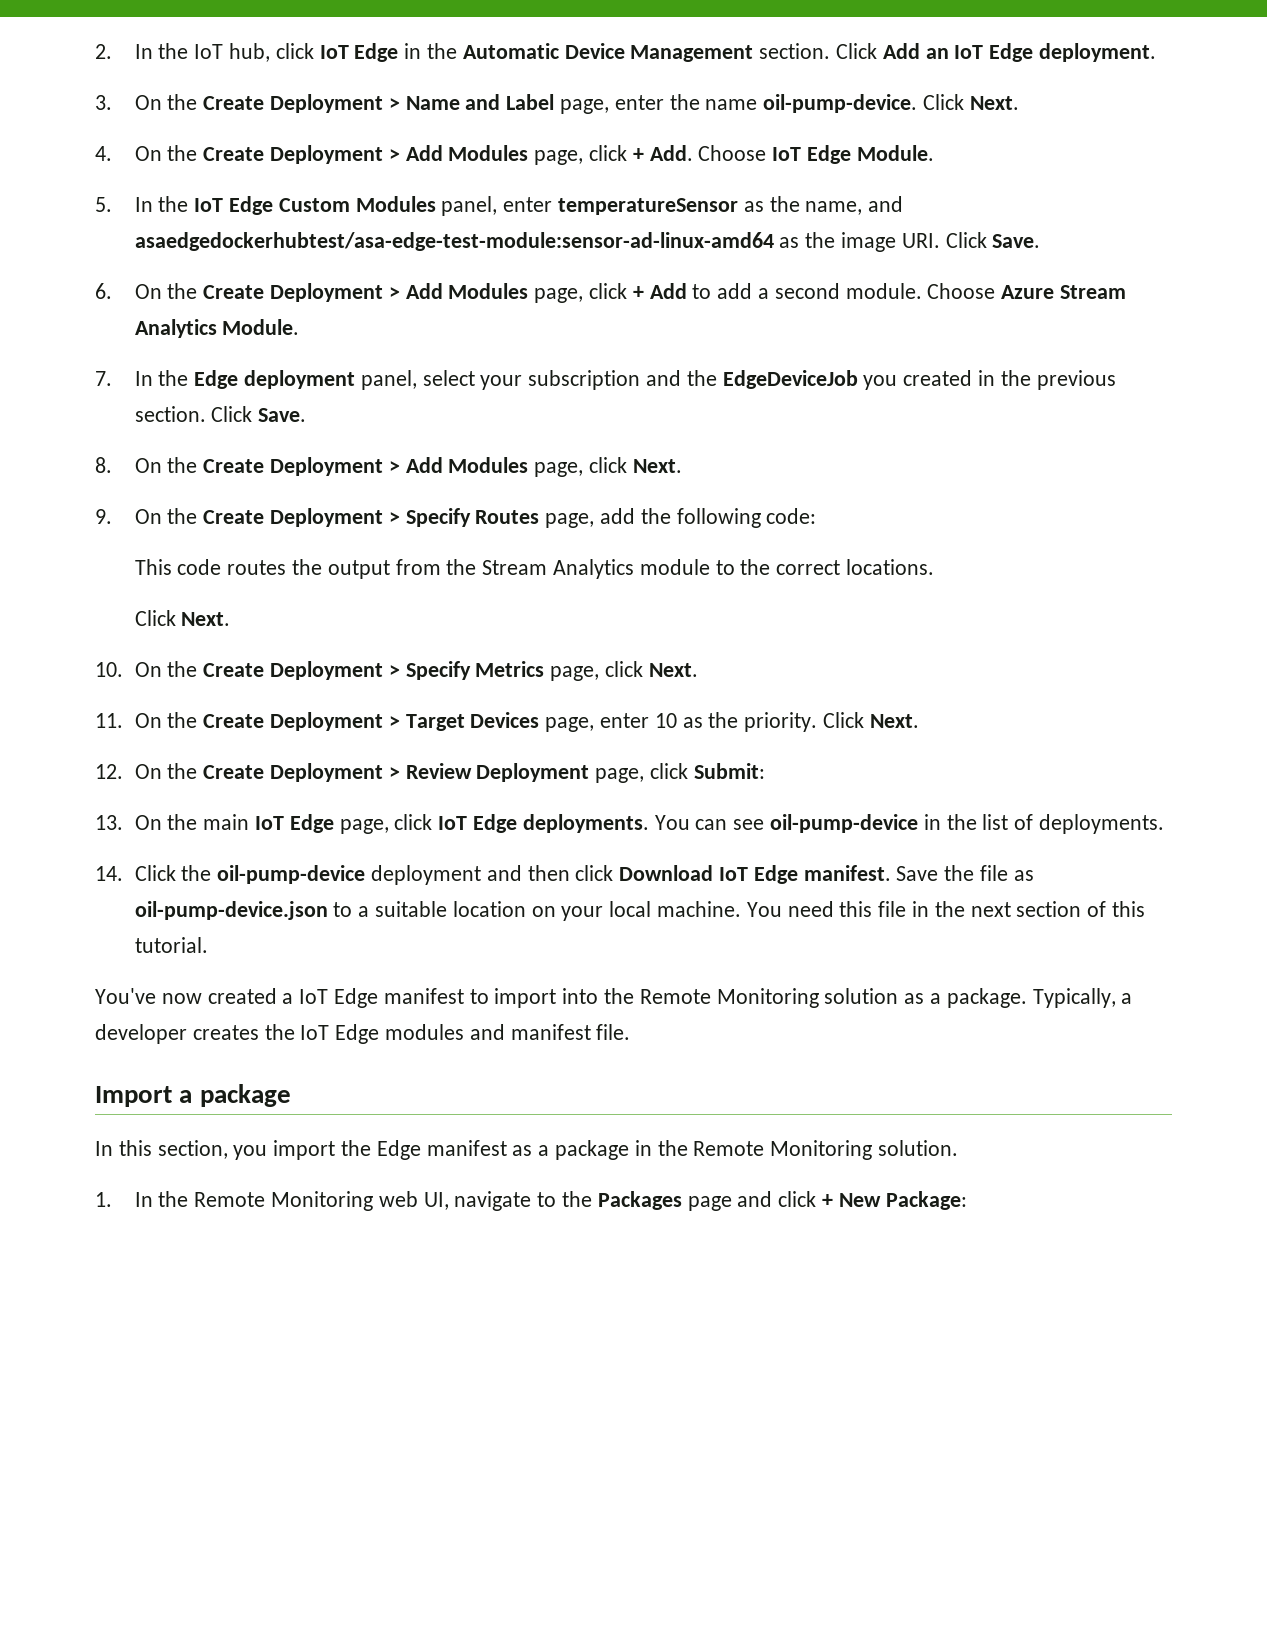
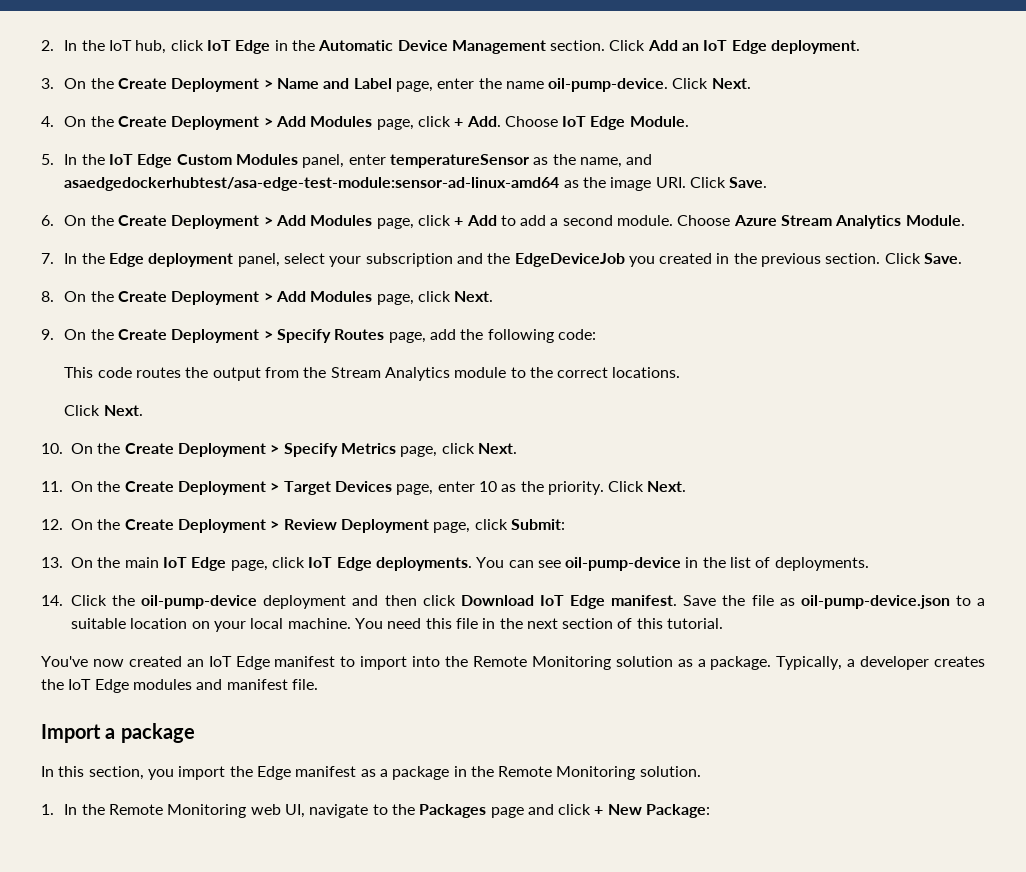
[282,993,294,1004] a -> [186,659,204,667] an

